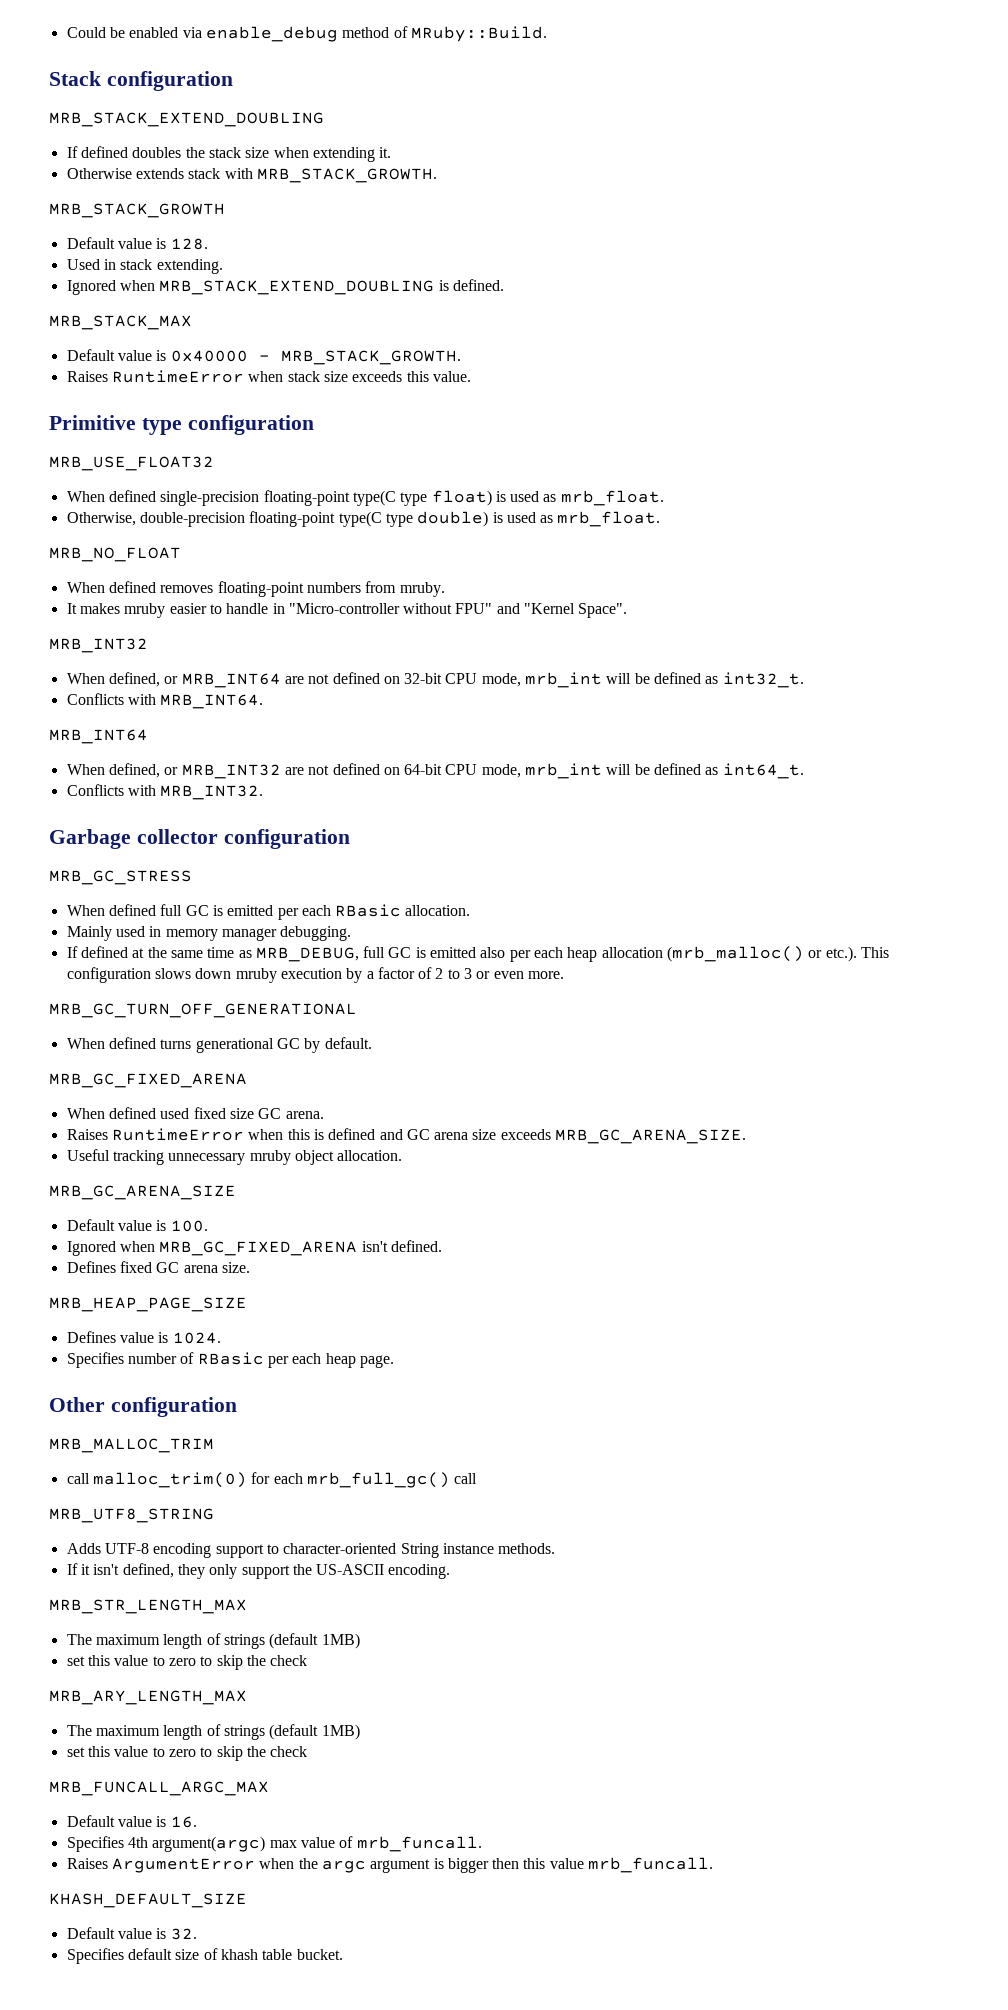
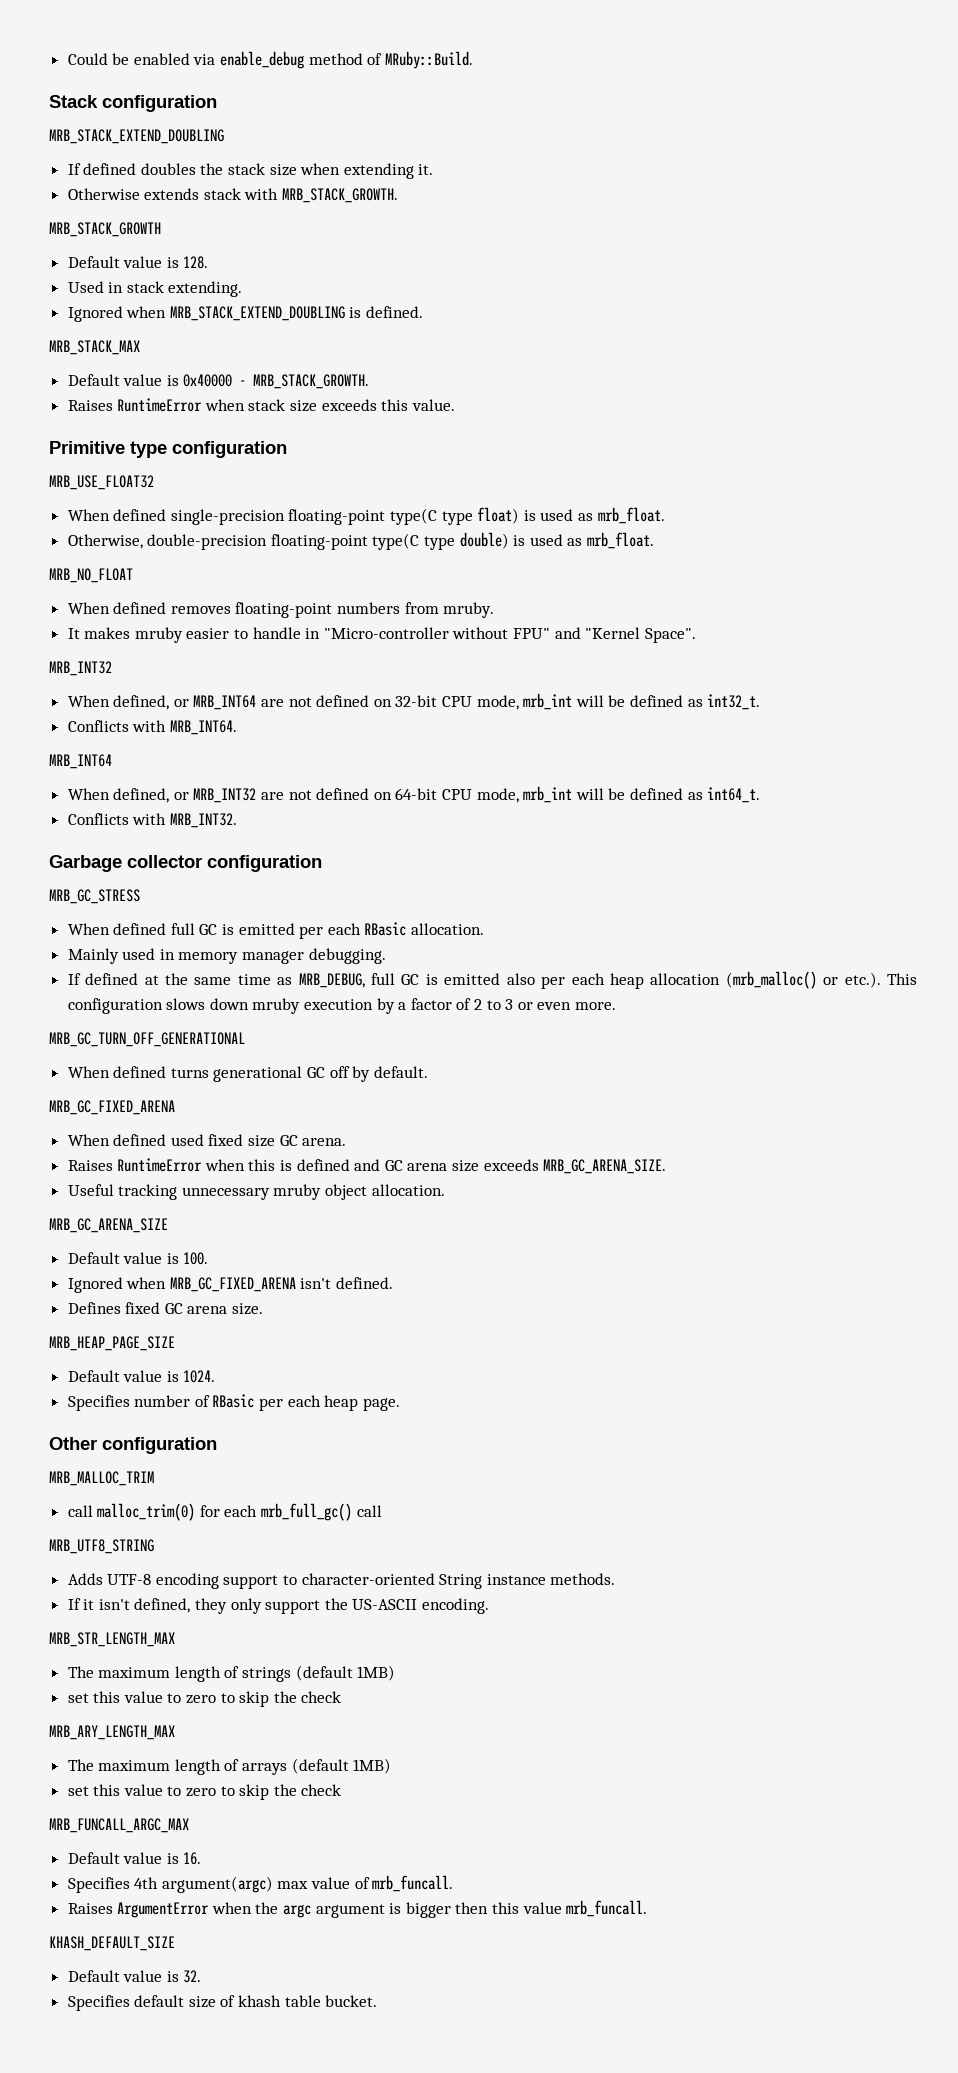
(300, 1043) none -> [329,1066,350,1078] off
[66,1331,116,1343] Defines -> [67,1370,120,1382] Default
[223,1725,265,1740] strings -> [242,1763,288,1775] arrays

